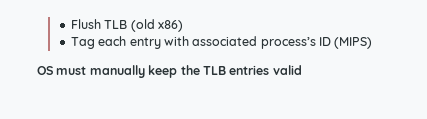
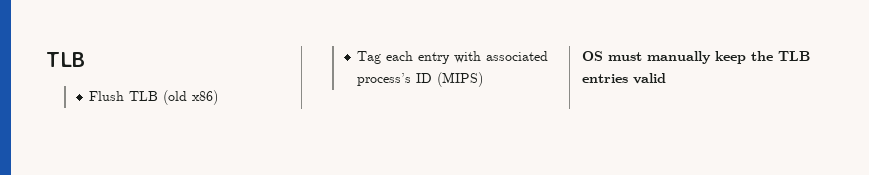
(70, 24) none -> [46,52,85,67] TLB //

